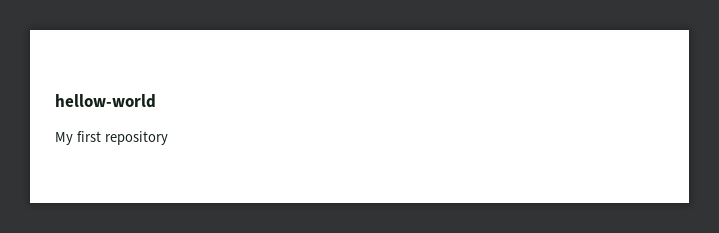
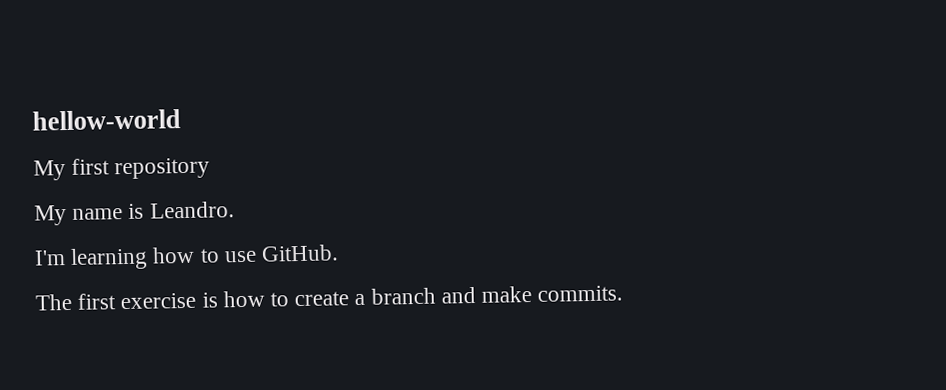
(168, 138) none -> [34,201,235,226] [34,244,340,270] [35,285,624,311] // My name is Leandro. // I'm learning how to use GitHub. // The first exercise is how to create a branch and make commits.

